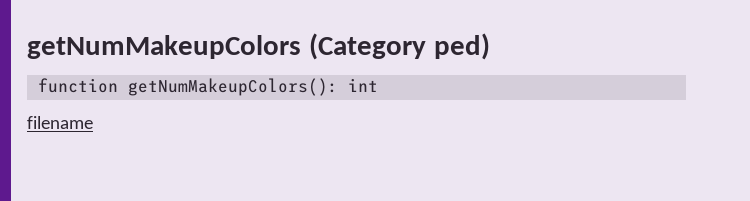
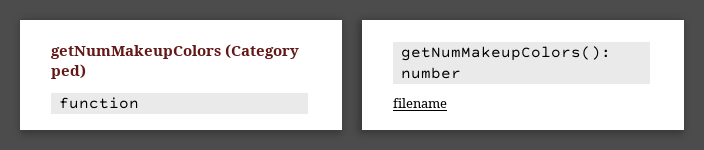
[348,78,379,92] int -> [400,67,461,79] number

